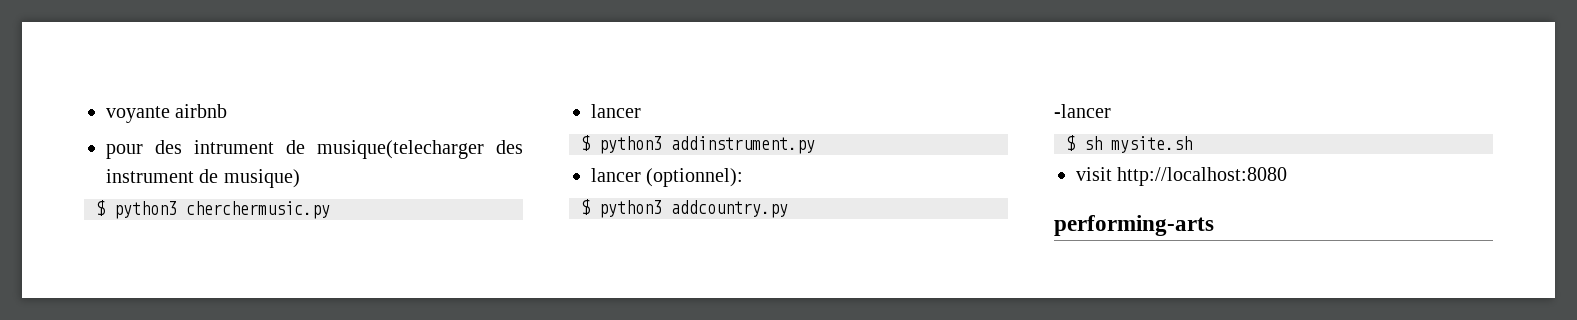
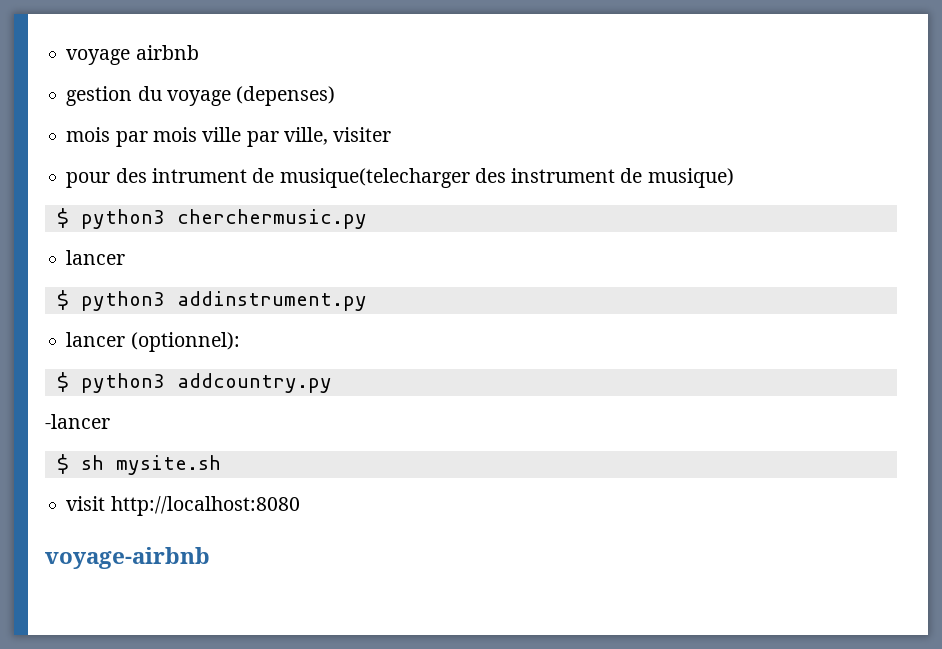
[106,106,170,123] voyante -> [66,49,131,65] voyage
(228, 111) none -> [66,86,336,106] [66,127,392,147] // gestion du voyage (depenses) // mois par mois ville par ville, visiter
[1054,215,1214,236] performing-arts -> [45,547,210,569] voyage-airbnb

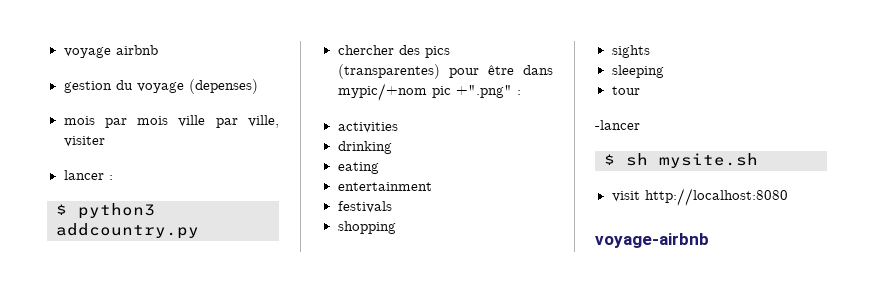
[66,168,734,188] [56,208,367,229] [66,250,126,265] [56,290,367,311] [66,332,240,352] [56,372,332,393] pour des intrument de musique(telecharger des instrument de musique) // $ python3 cherchermusic.py // lancer // $ python3 addinstrument.py // lancer (optionnel): // $ python3 addcountry.py -> [63,170,113,180] [56,203,155,219] [56,223,199,239] [337,45,450,58] [337,64,553,79] [337,83,521,101] [337,122,398,133] [337,141,392,154] [337,162,379,174] [337,182,432,191] [337,201,392,213] [337,221,396,234] [611,45,650,58] [611,65,664,78] [611,86,640,95] lancer : // $ python3 addcountry.py // chercher des pics (transparentes) pour être dans mypic/+nom pic +".png" : // activities // drinking // eating // entertainment // festivals // shopping // sights // sleeping // tour

